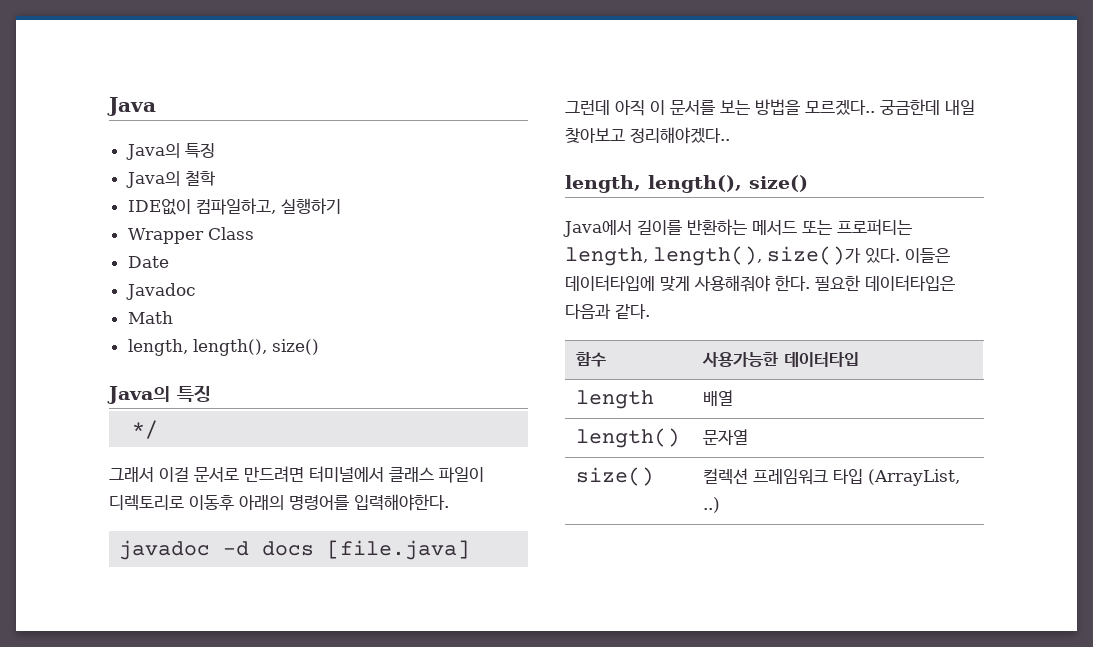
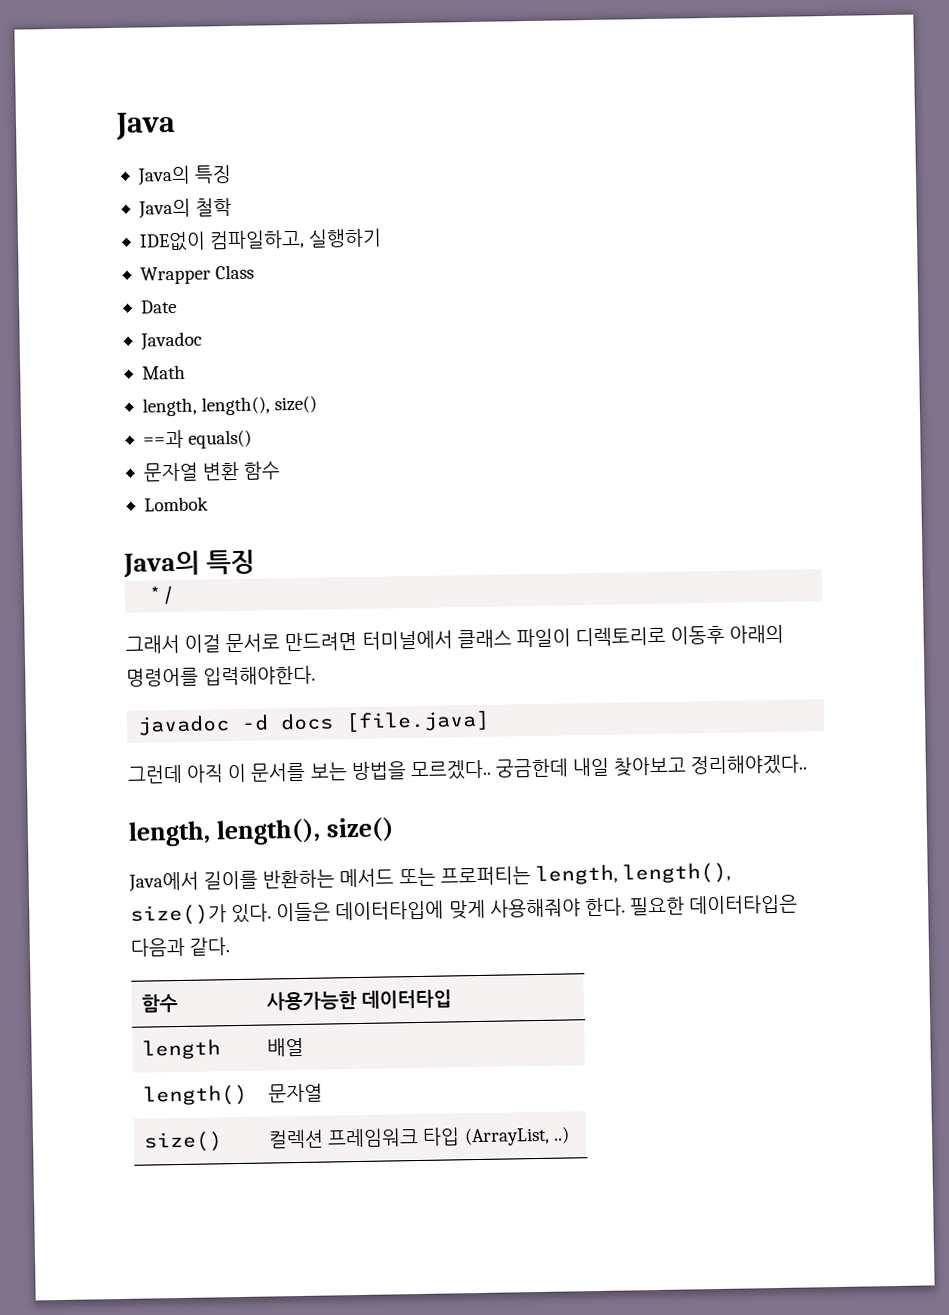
(319, 347) none -> [142,429,253,449] [142,461,281,482] [143,496,209,512] // ==과 equals() // 문자열 변환 함수 // Lombok

